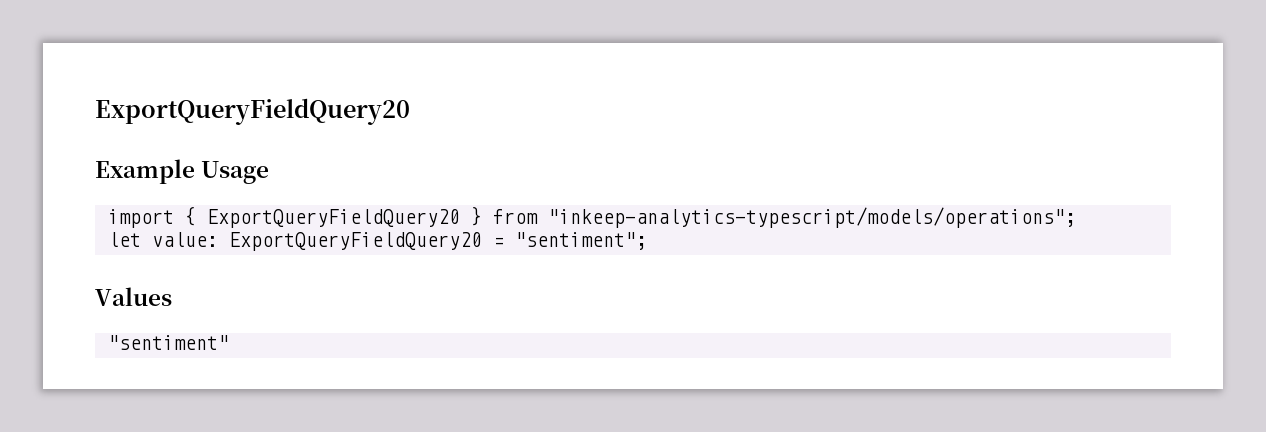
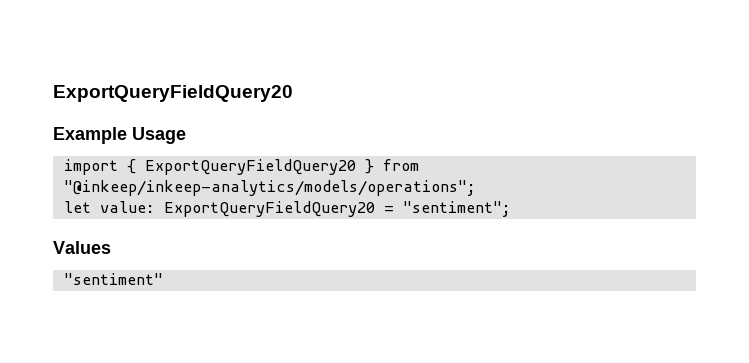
[547,207,1076,228] "inkeep-analytics-typescript/models/operations"; -> [63,180,476,196] "@inkeep/inkeep-analytics/models/operations";

